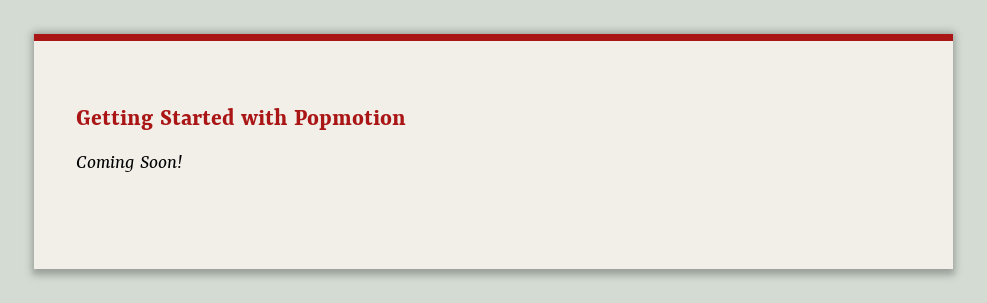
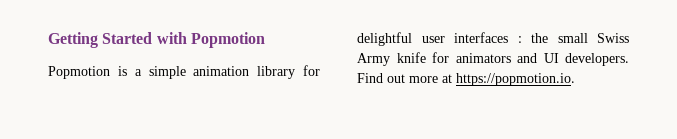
[76,155,182,172] Coming Soon! -> [48,65,320,79] [357,32,629,46] [357,52,629,66] [357,73,575,86] Popmotion is a simple animation library for delightful user interfaces : the small Swiss Army knife for animators and UI developers. Find out more at https://popmotion.io.

